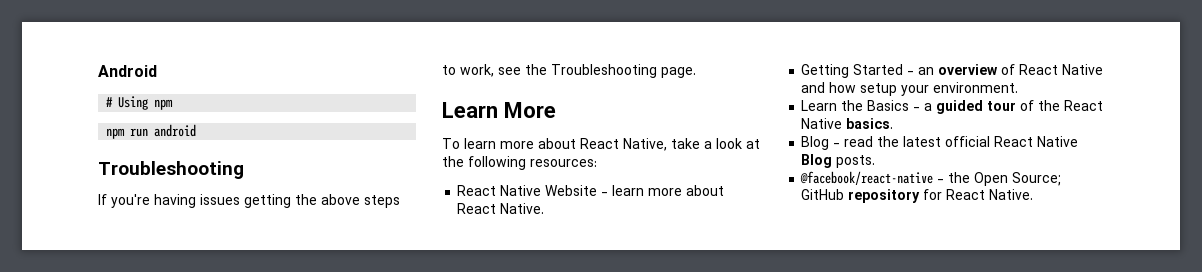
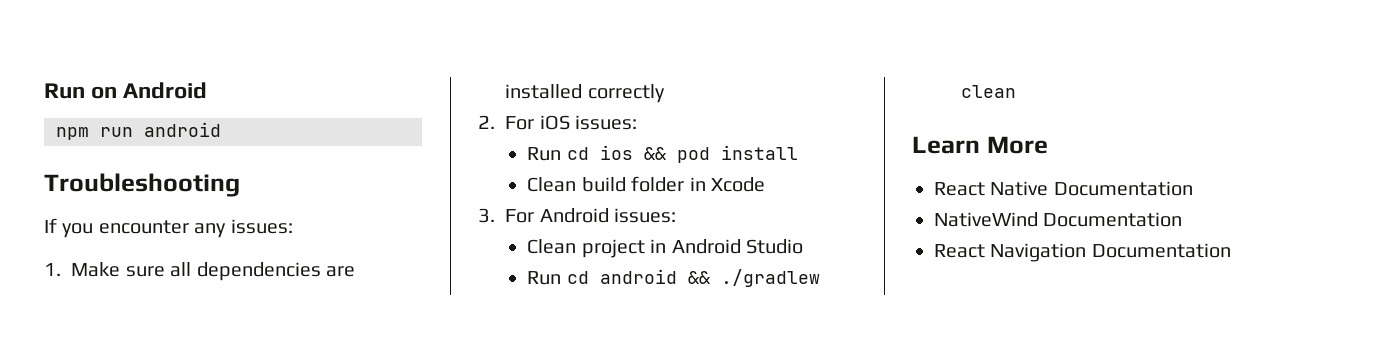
[98,65,157,77] [106,96,174,110] Android // # Using npm -> [44,82,208,99] Run on Android
[111,194,400,208] [442,64,696,78] [442,102,556,118] [442,138,760,151] [442,156,597,170] [457,185,725,196] [457,203,545,214] [801,64,1104,78] [801,82,1019,96] [801,100,1104,114] [801,118,894,129] [801,136,1079,150] [801,154,876,168] [800,171,1062,186] [801,189,1034,203] you're having issues getting the above steps to work, see the Troubleshooting page. // Learn More // To learn more about React Native, take a look at the following resources: // React Native Website - learn more about React Native. // Getting Started - an overview of React Native and how setup your environment. // Learn the Basics - a guided tour of the React Native basics. // Blog - read the latest official React Native Blog posts. // @facebook/react-native - the Open Source; GitHub repository for React Native. -> [62,219,293,238] [44,262,355,281] [505,84,665,103] [478,115,638,130] [527,145,798,163] [527,176,765,192] [478,208,677,223] [527,239,803,258] [527,269,820,287] [961,85,1017,98] [912,136,1048,154] [934,181,1193,196] [934,212,1183,227] [934,243,1231,262] you encounter any issues: // 1. Make sure all dependencies are installed correctly // 2. For iOS issues: // Run cd ios && pod install // Clean build folder in Xcode // 3. For Android issues: // Clean project in Android Studio // Run cd android && ./gradlew clean // Learn More // React Native Documentation // NativeWind Documentation // React Navigation Documentation

